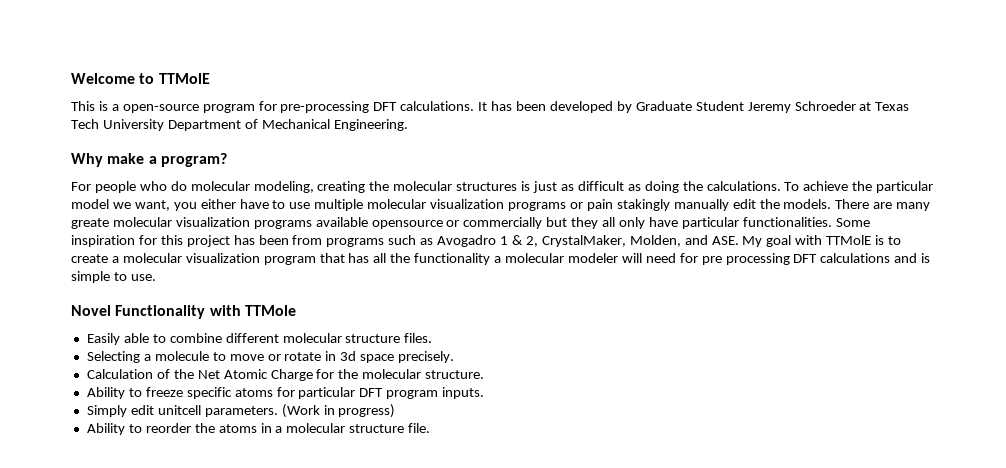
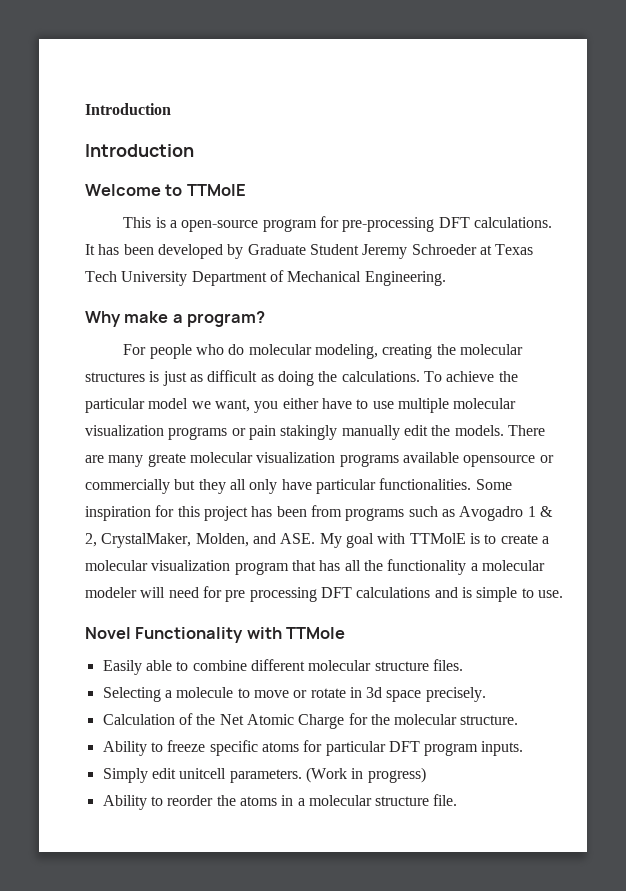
(71, 78) none -> [85,103,171,115] [85,144,194,157] Introduction // Introduction //

